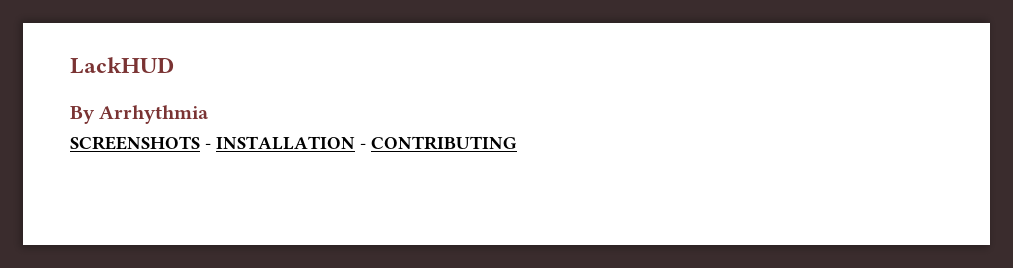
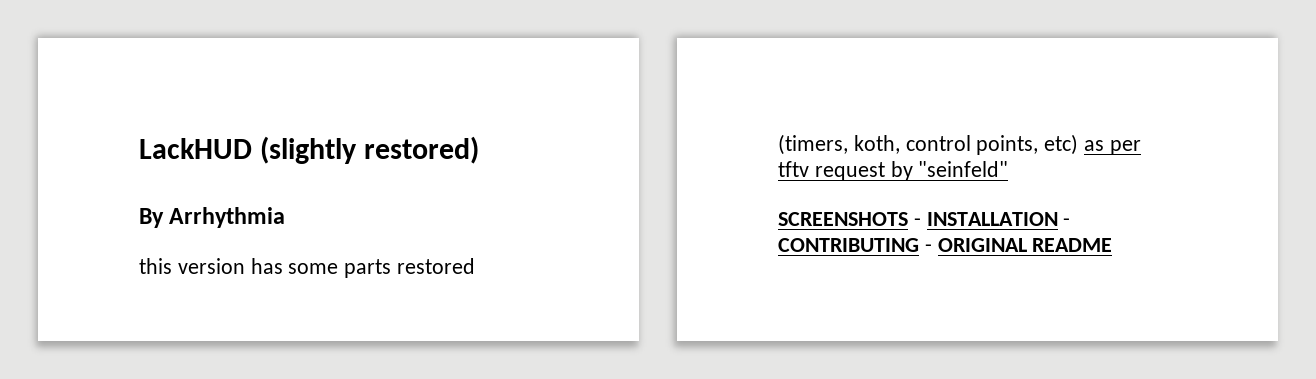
(174, 65) none -> [260,136,480,164] (slightly restored)
(210, 114) none -> [139,258,476,278] [778,134,1141,155] [778,161,1009,181] // this version has some parts restored (timers, koth, control points, etc) as per tftv request by "seinfeld"
(517, 143) none -> [924,238,1113,252] - ORIGINAL README

